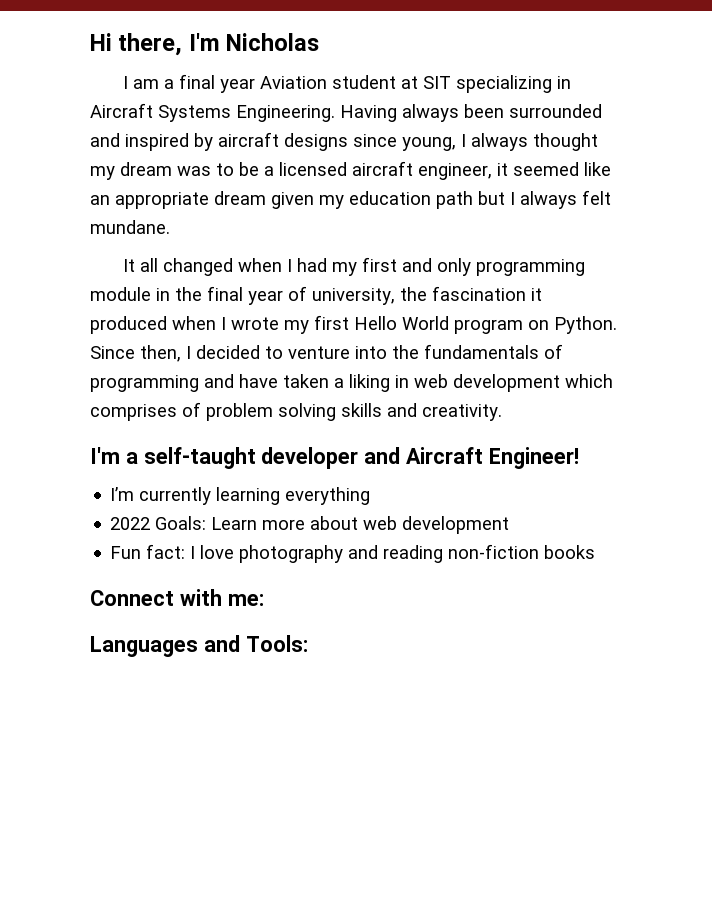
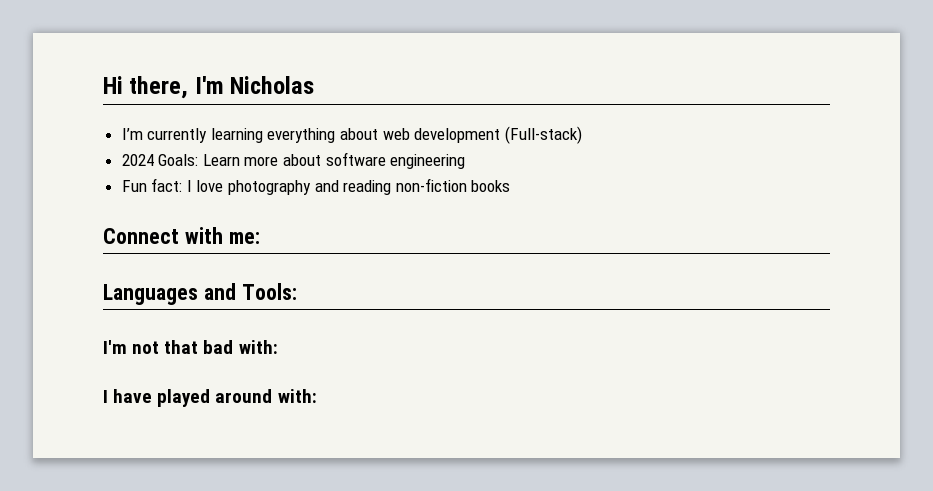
[123,74,572,93] [90,103,602,122] [90,132,598,151] [90,161,611,180] [90,190,611,209] [90,220,170,234] [123,257,586,276] [90,286,542,305] [90,315,617,334] [90,344,563,362] [90,374,613,392] [90,402,502,421] [90,447,579,469] // I am a final year Aviation student at SIT specializing in Aircraft Systems Engineering. Having always been surrounded and inspired by aircraft designs since young, I always thought my dream was to be a licensed aircraft engineer, it seemed like an appropriate dream given my education path but I always felt mundane. // It all changed when I had my first and only programming module in the final year of university, the fascination it produced when I wrote my first Hello World program on Python. Since then, I decided to venture into the fundamentals of programming and have taken a liking in web development which comprises of problem solving skills and creativity. // I'm a self-taught developer and Aircraft Engineer! -> (315, 85) none
[110,517,151,530] // 2022 -> [340,126,582,144] [121,154,154,166] about web development (Full-stack) // 2024
[363,516,510,534] web development -> [325,152,466,169] software engineering
(308, 643) none -> [103,340,278,354] [103,389,317,407] // I'm not that bad with: // I have played around with:

